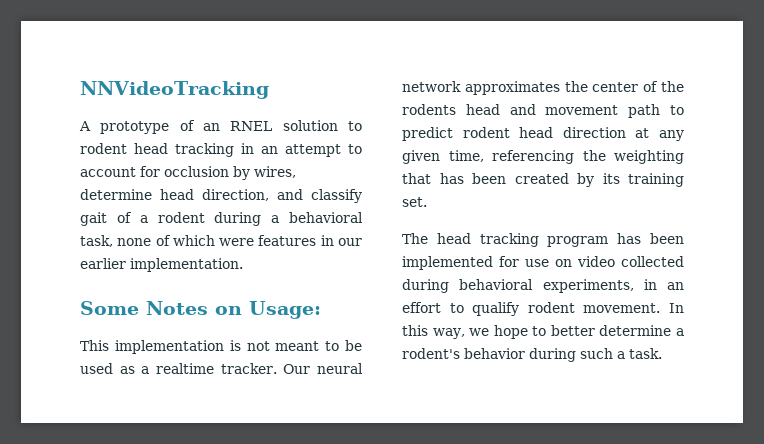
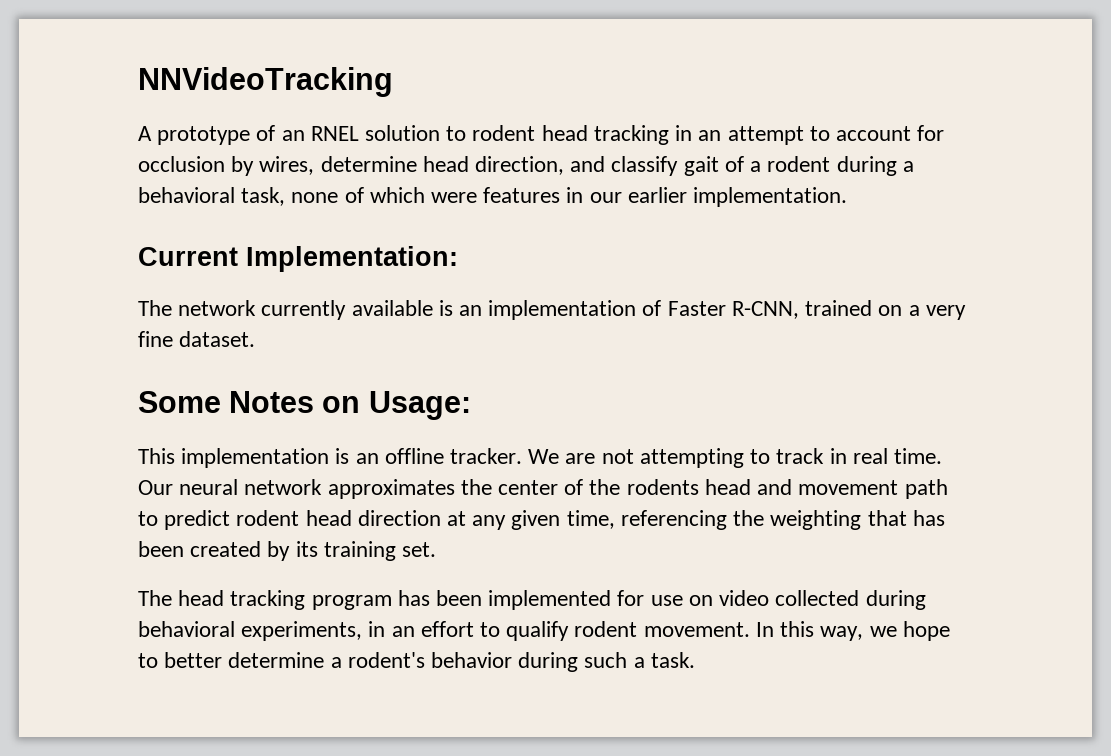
(243, 265) none -> [138,246,458,272] [138,300,966,320] [138,331,256,347] // Current Implementation: // The network currently available is an implementation of Faster R-CNN, trained on a very fine dataset.
[246,340,363,351] [80,363,277,374] not meant to be used as a realtime tracker. -> [355,448,942,468] an offline tracker. We are not attempting to track in real time.

